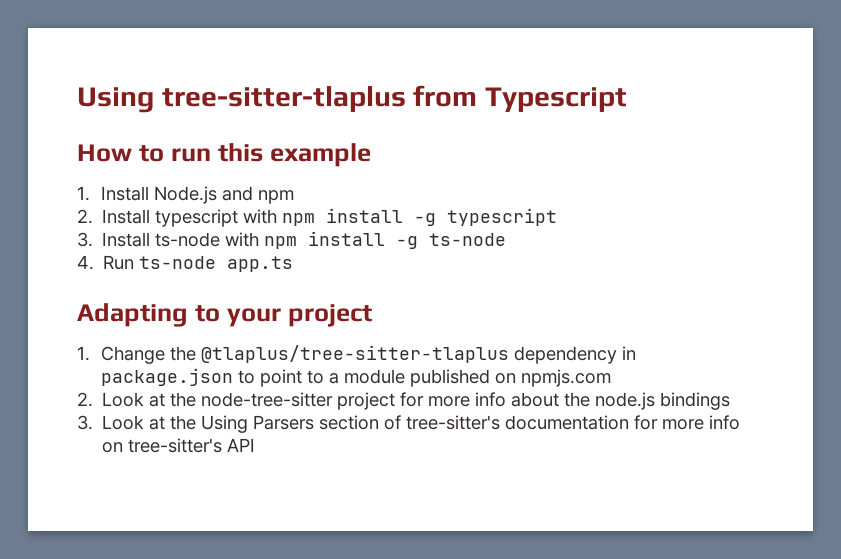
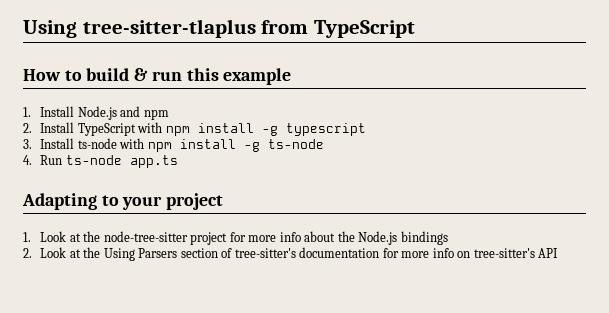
[485,87,628,112] Typescript -> [313,20,415,38] TypeScript
(164, 153) none -> [86,68,149,81] build &
[155,209,239,227] typescript -> [77,123,136,136] TypeScript
[101,345,637,364] [101,368,612,387] [77,392,93,407] Change the @tlaplus/tree-sitter-tlaplus dependency in package.json to point to a module published on npmjs.com // 2. -> (31, 237) none
[595,392,656,410] node.js -> [358,231,398,245] Node.js
[77,415,93,430] 3. -> [23,248,32,258] 2.

